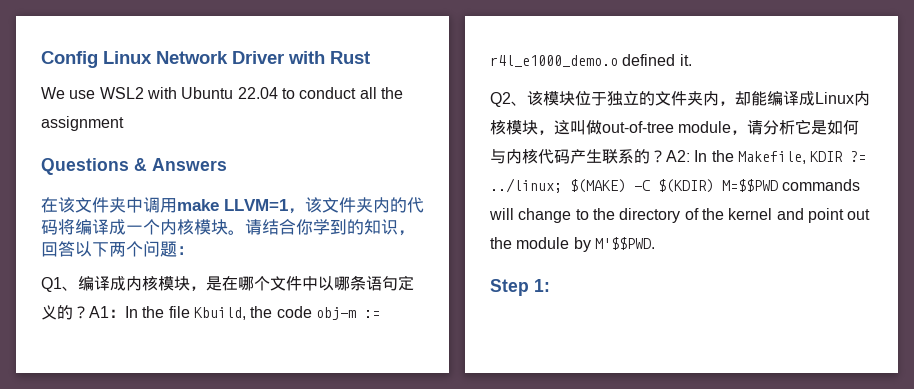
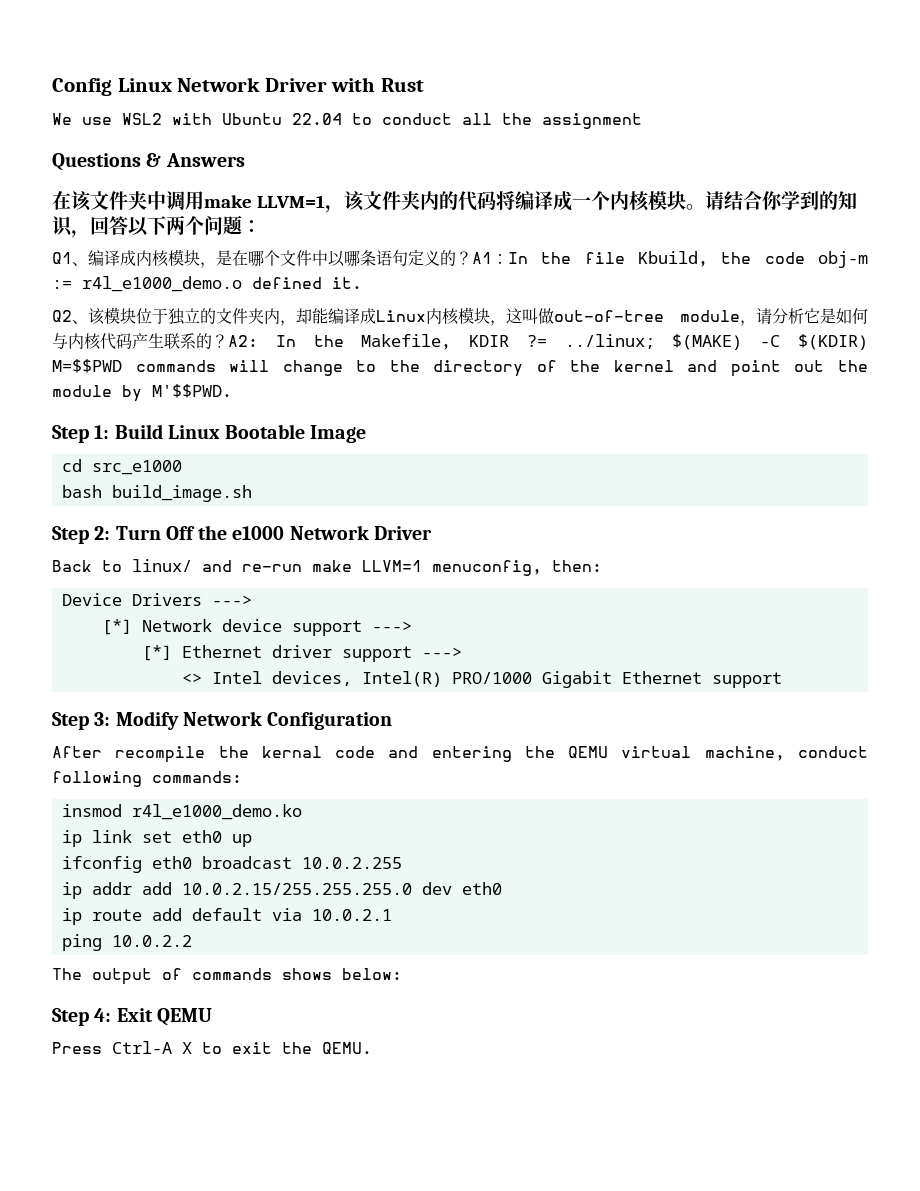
(550, 285) none -> [114,424,367,443] [61,459,182,475] [61,485,252,502] [52,525,432,544] [52,559,602,576] [61,593,252,606] [101,619,412,636] [141,645,462,662] [181,671,782,688] [52,711,393,730] [52,746,868,763] [52,771,242,787] [61,804,302,820] [61,830,252,847] [61,856,402,873] [61,882,502,899] [61,908,392,925] [61,934,192,951] [52,968,402,985] [52,1008,212,1026] [52,1041,372,1054] Build Linux Bootable Image // cd src_e1000 // bash build_image.sh // Step 2: Turn Off the e1000 Network Driver // Back to linux/ and re-run make LLVM=1 menuconfig, then: // Device Drivers ---> // [*] Network device support ---> // [*] Ethernet driver support ---> // <> Intel devices, Intel(R) PRO/1000 Gigabit Ethernet support // Step 3: Modify Network Configuration // After recompile the kernal code and entering the QEMU virtual machine, conduct following commands: // insmod r4l_e1000_demo.ko // ip link set eth0 up // ifconfig eth0 broadcast 10.0.2.255 // ip addr add 10.0.2.15/255.255.255.0 dev eth0 // ip route add default via 10.0.2.1 // ping 10.0.2.2 // The output of commands shows below: // Step 4: Exit QEMU // Press Ctrl-A X to exit the QEMU.

